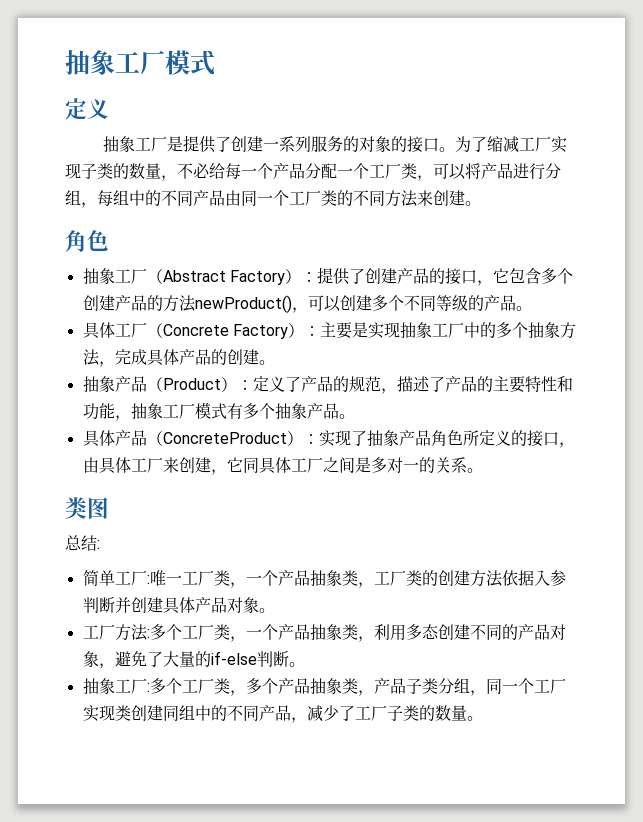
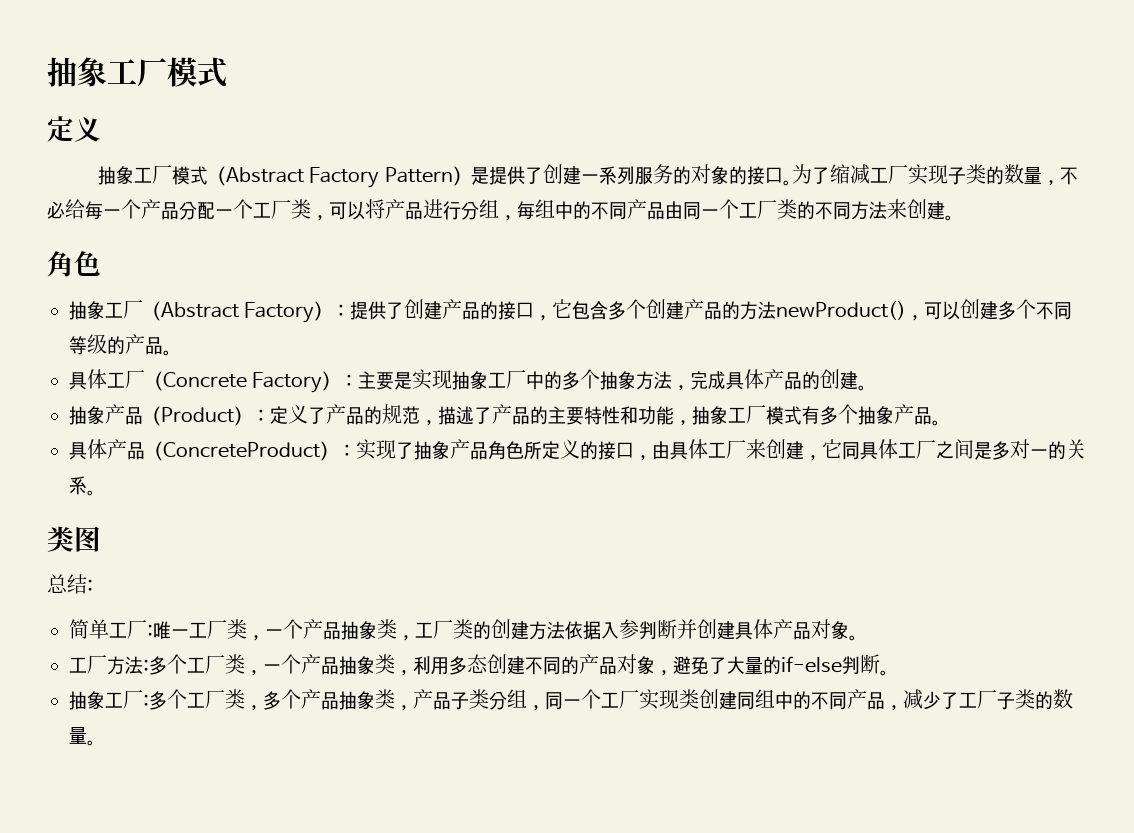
(168, 144) none -> [171,166,471,188] 模式（Abstract Factory Pattern）

